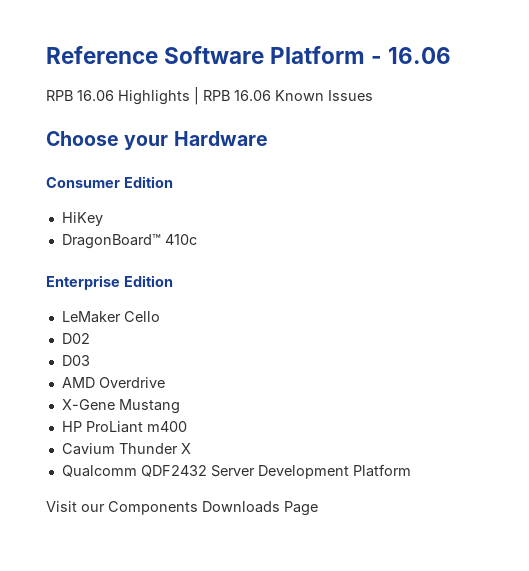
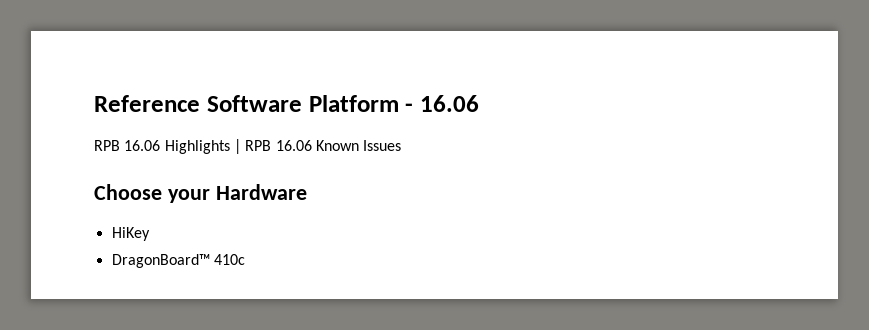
[46,176,173,188] // Consumer Edition -> (307, 192) none
[46,275,173,290] [61,311,160,323] [61,333,90,344] [61,355,90,366] [61,377,165,388] [61,399,180,414] [61,421,187,433] [61,443,191,455] [61,464,411,479] [46,501,318,516] // Enterprise Edition // LeMaker Cello // D02 // D03 // AMD Overdrive // X-Gene Mustang // HP ProLiant m400 // Cavium Thunder X // Qualcomm QDF2432 Server Development Platform // Visit our Components Downloads Page -> (245, 259) none

